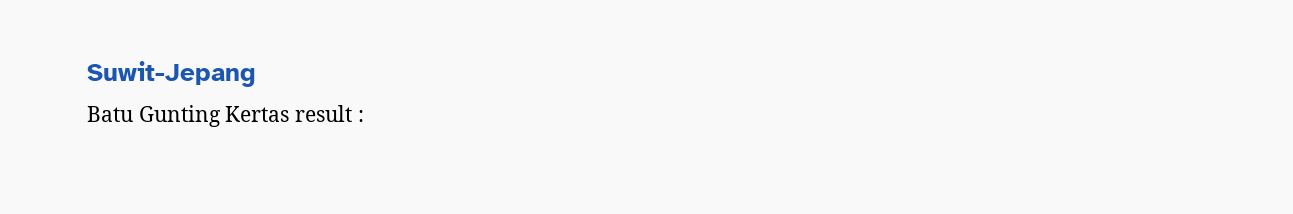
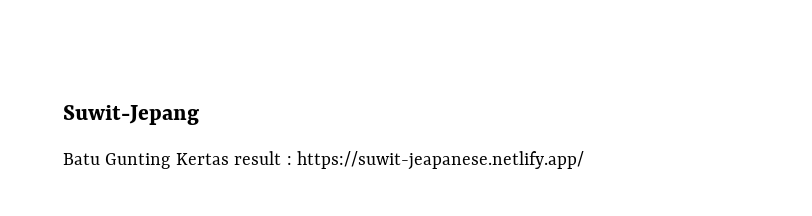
(364, 116) none -> [297,151,584,170] https://suwit-jeapanese.netlify.app/

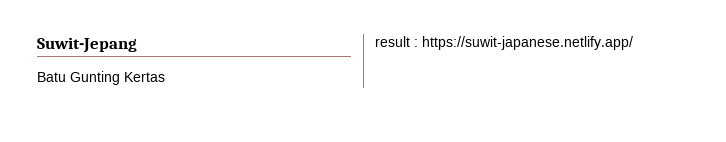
(229, 159) none -> (165, 77) //
[297,151,584,170] https://suwit-jeapanese.netlify.app/ -> [422,36,633,50] https://suwit-japanese.netlify.app/

